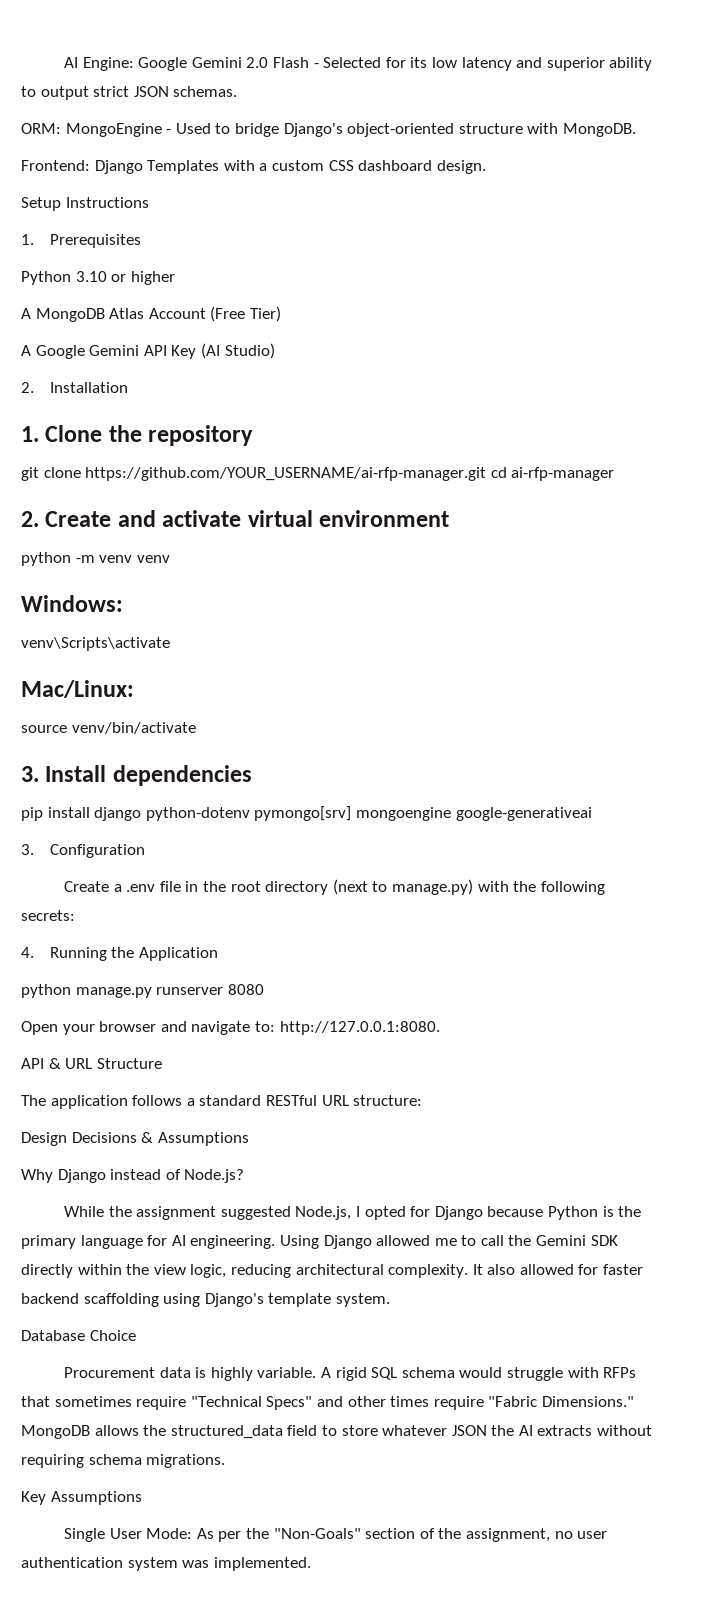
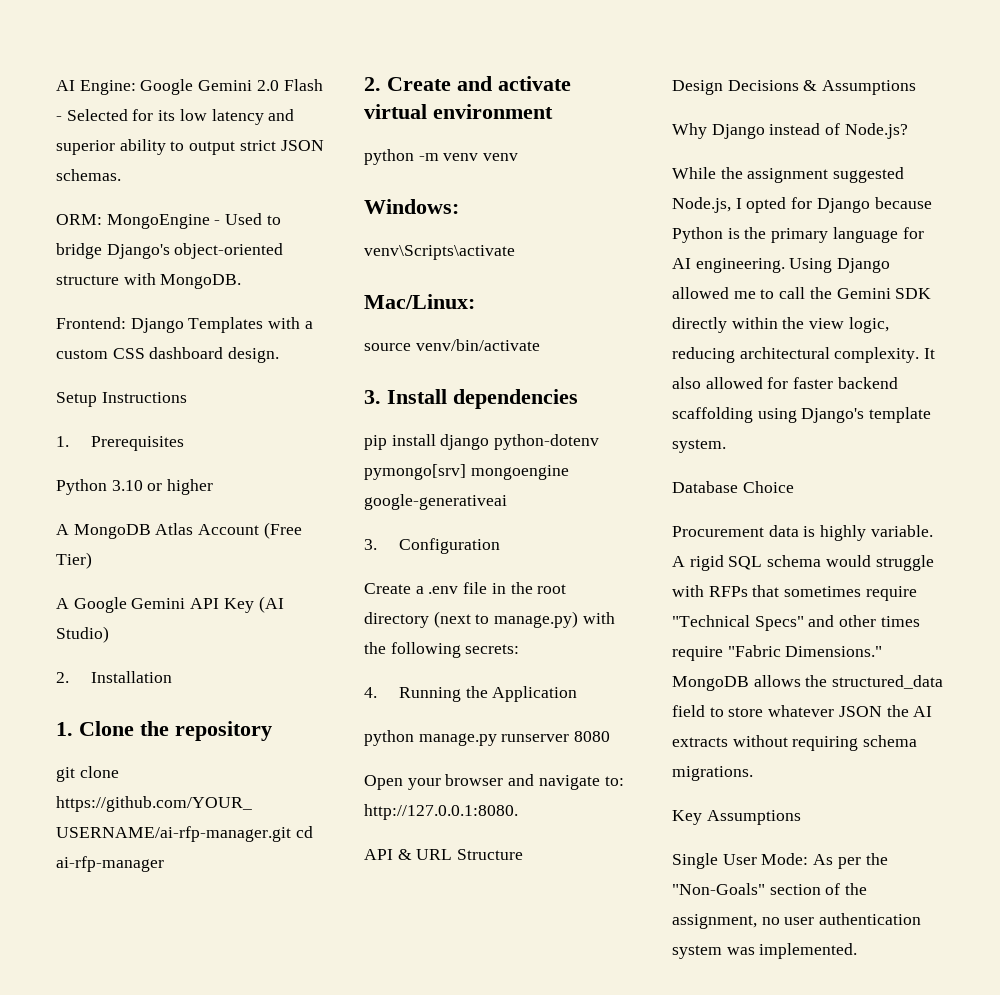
[21,1095,423,1109] // The application follows a standard RESTful URL structure: -> (524, 854) none

